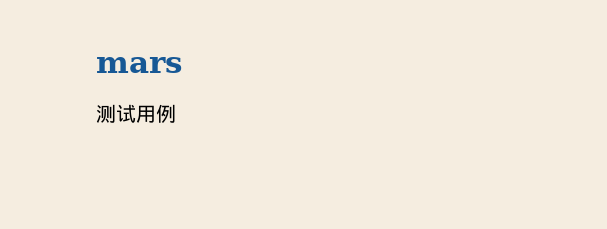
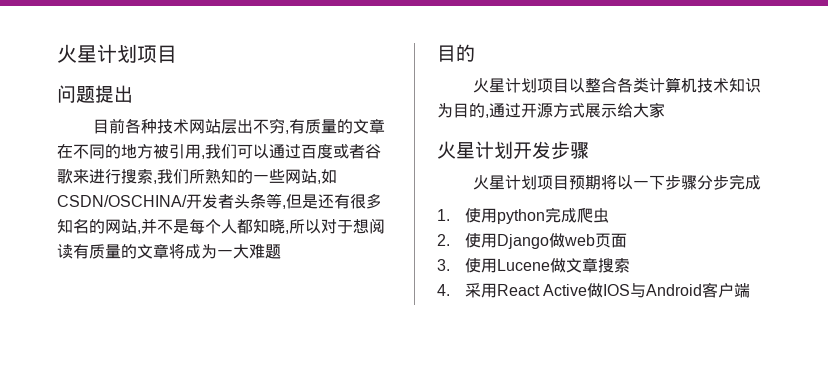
[96,57,182,73] [96,104,176,123] mars // 测试用例 -> [57,44,177,63] [57,85,133,103] [92,118,385,134] [57,144,381,159] [57,168,337,184] [57,193,382,209] [57,218,385,234] [57,243,281,259] [437,44,475,62] [472,77,761,93] [437,102,665,118] [437,141,589,160] [472,174,761,190] [437,207,609,224] [437,233,627,249] [437,258,630,273] [437,282,751,298] 火星计划项目 // 问题提出 // 目前各种技术网站层出不穷,有质量的文章在不同的地方被引用,我们可以通过百度或者谷歌来进行搜索,我们所熟知的一些网站,如CSDN/OSCHINA/开发者头条等,但是还有很多知名的网站,并不是每个人都知晓,所以对于想阅读有质量的文章将成为一大难题 // 目的 // 火星计划项目以整合各类计算机技术知识为目的,通过开源方式展示给大家 // 火星计划开发步骤 // 火星计划项目预期将以一下步骤分步完成 // 1.使用python完成爬虫 // 2.使用Django做web页面 // 3.使用Lucene做文章搜索 // 4.采用React Active做IOS与Android客户端

